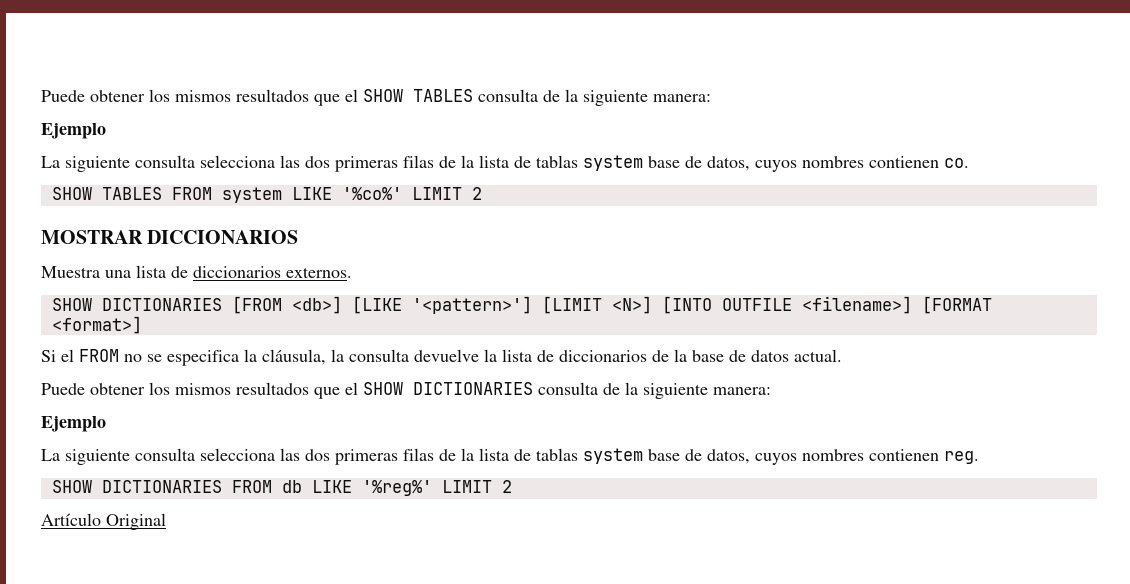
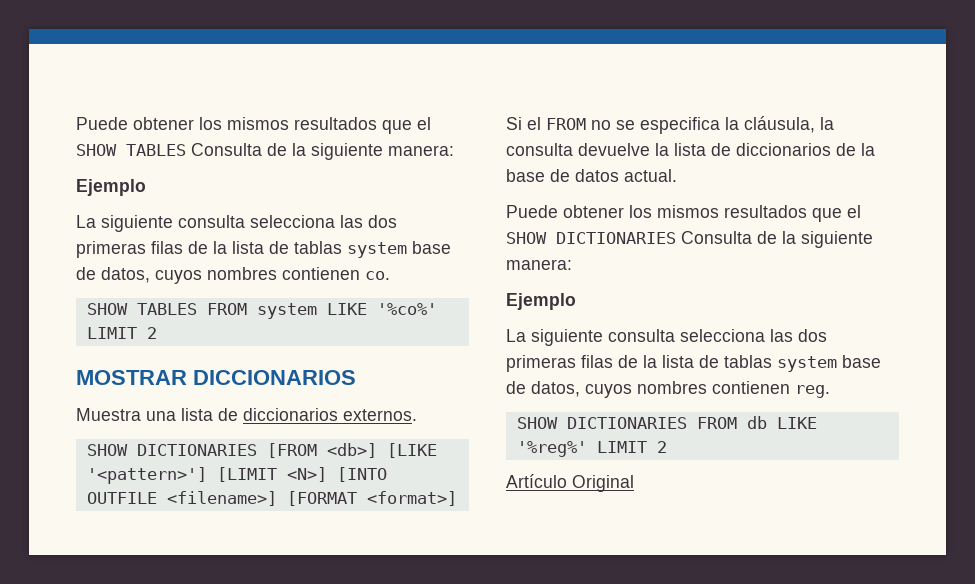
[478,89,538,102] consulta -> [191,143,262,156] Consulta
[538,382,598,395] consulta -> [681,231,752,244] Consulta

